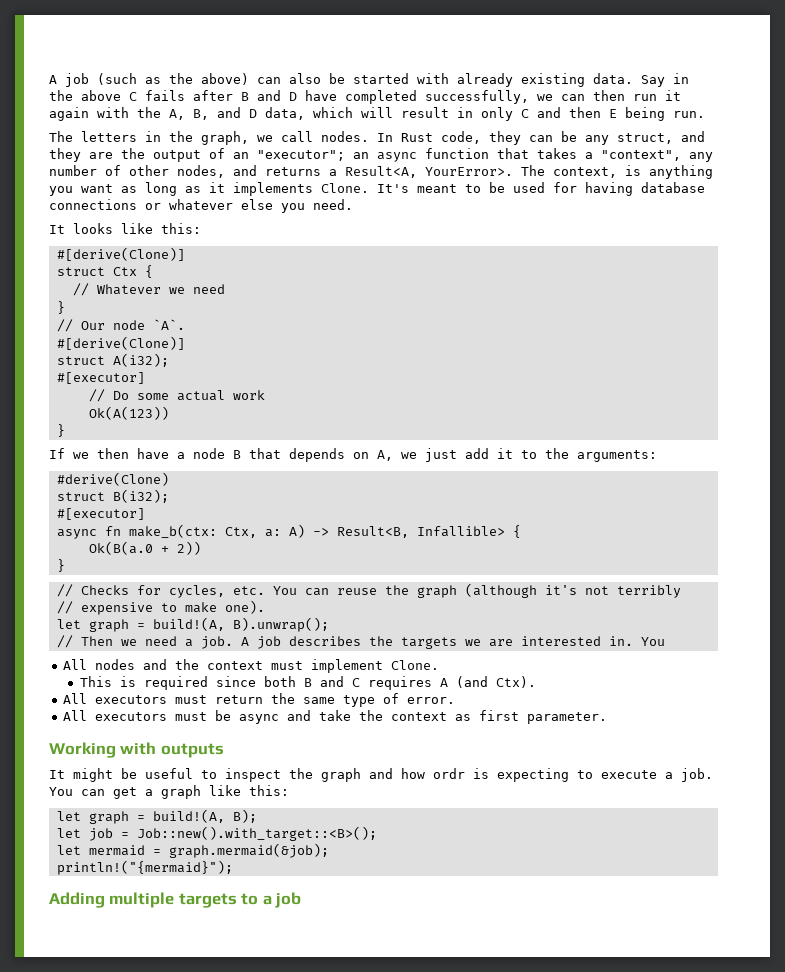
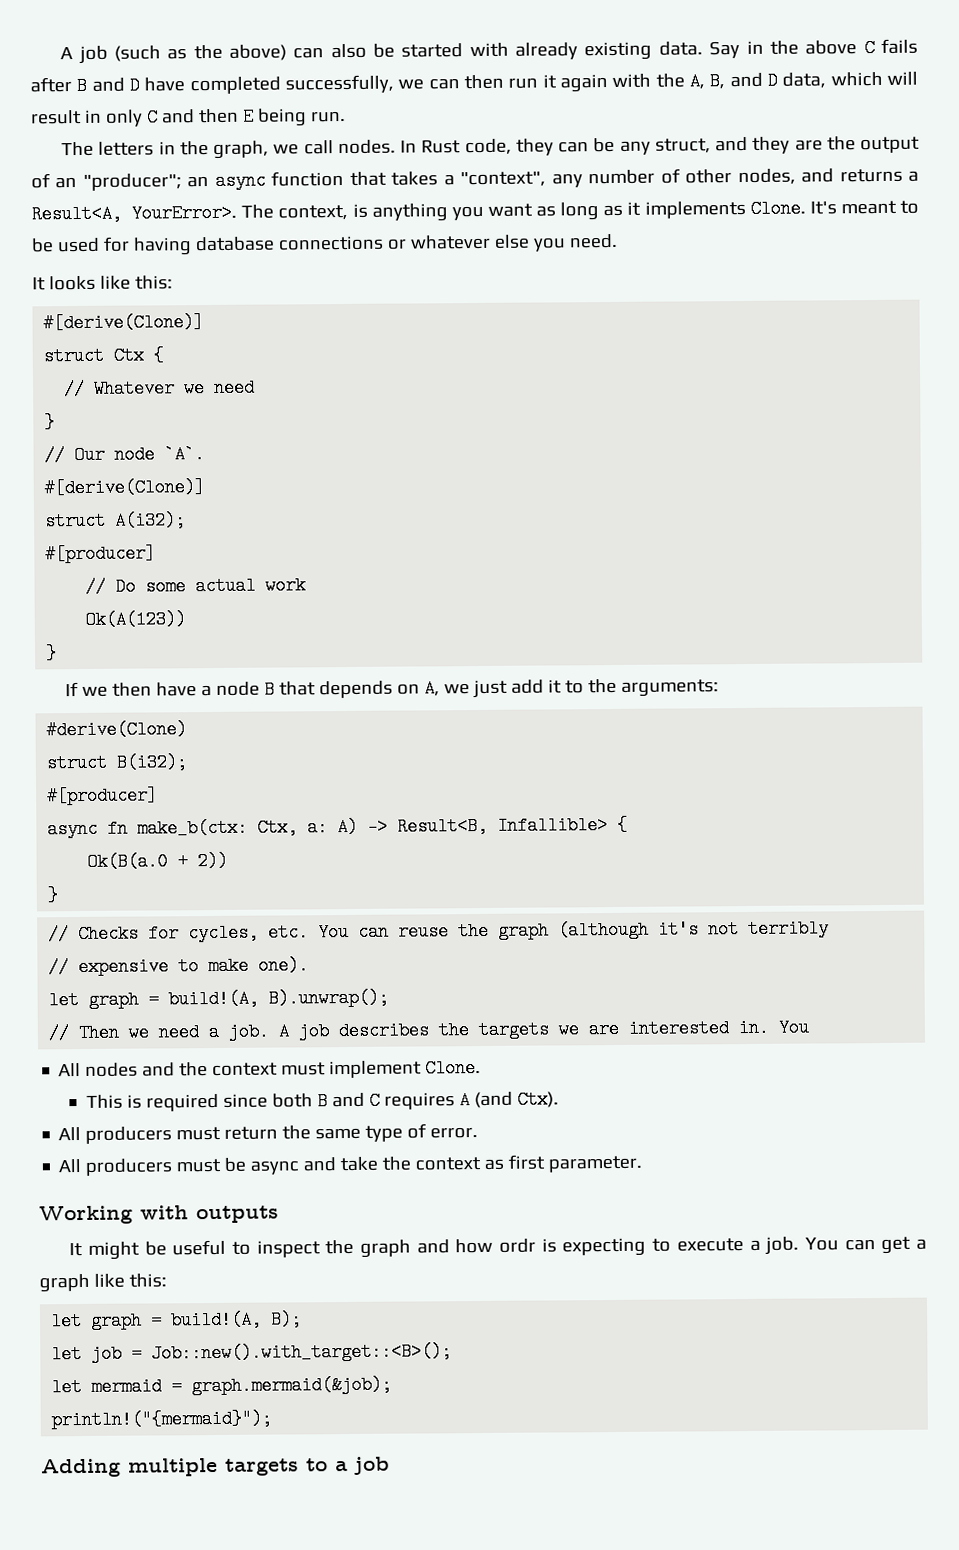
[257,150,345,161] "executor"; -> [82,173,182,191] "producer";
[56,372,145,384] #[executor] -> [45,544,157,564] #[producer]
[56,508,145,520] #[executor] -> [47,786,159,806] #[producer]
[94,695,167,704] executors -> [85,1126,173,1144] producers
[94,712,167,721] executors -> [85,1158,173,1176] producers

